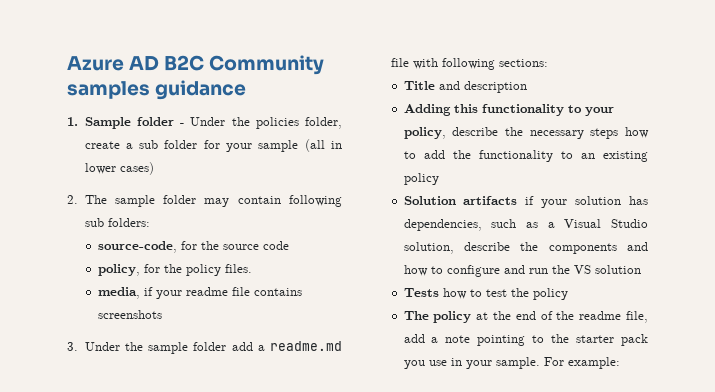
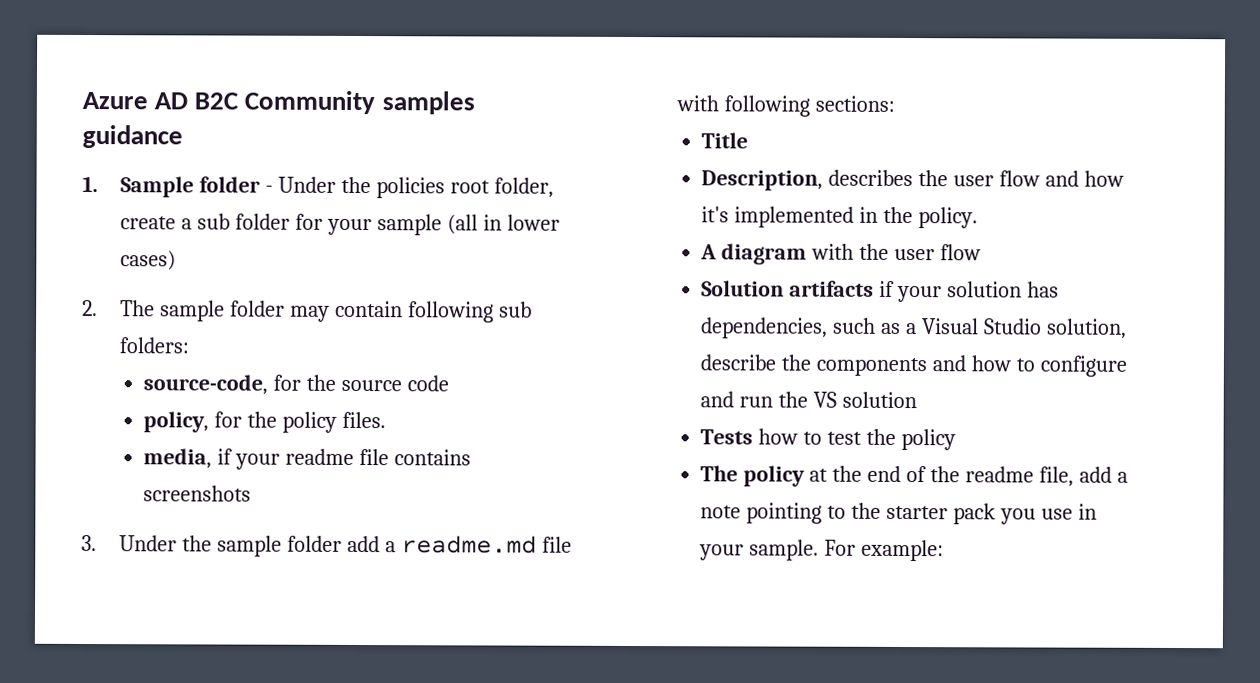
(299, 123) none -> [449,180,490,194] root
[438,81,527,93] [403,104,614,116] [403,127,649,139] [403,150,648,162] [403,173,439,185] and description // Adding this functionality to your policy, describe the necessary steps how to add the functionality to an existing policy -> [701,169,1124,191] [701,206,979,229] [700,243,982,265] // Description, describes the user flow and how it's implemented in the policy. // A diagram with the user flow

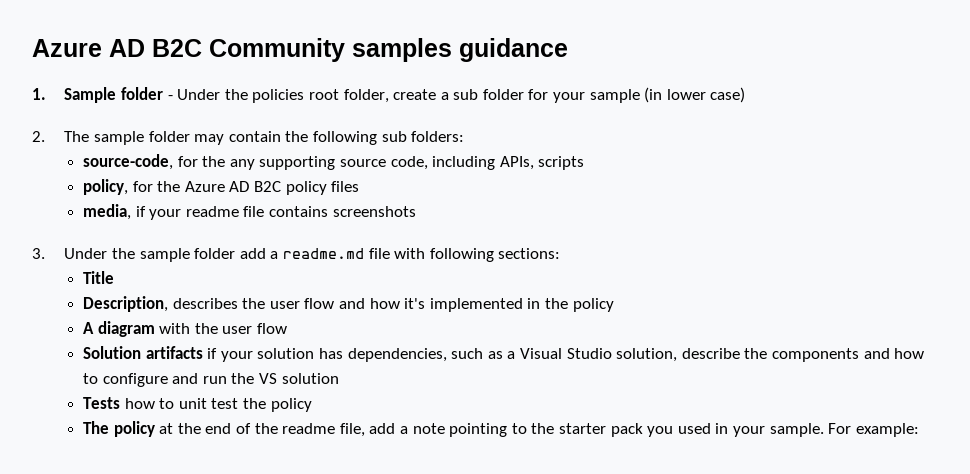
[446,214,560,235] [120,250,177,271] (all in lower cases) -> [644,87,746,103] (in lower case)
(403, 309) none -> [285,131,309,142] the
[341,375,450,392] [143,411,387,433] source code // policy, for the policy files. -> [229,156,585,170] [83,179,360,195] any supporting source code, including APIs, scripts // policy, for the Azure AD B2C policy files
[918,207,979,229] policy. -> [572,298,614,312] policy
(823, 438) none -> [178,398,207,409] unit
[1040,508,1073,520] use -> [677,423,711,434] used

